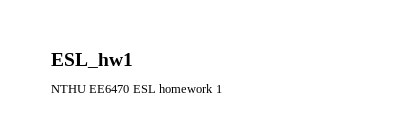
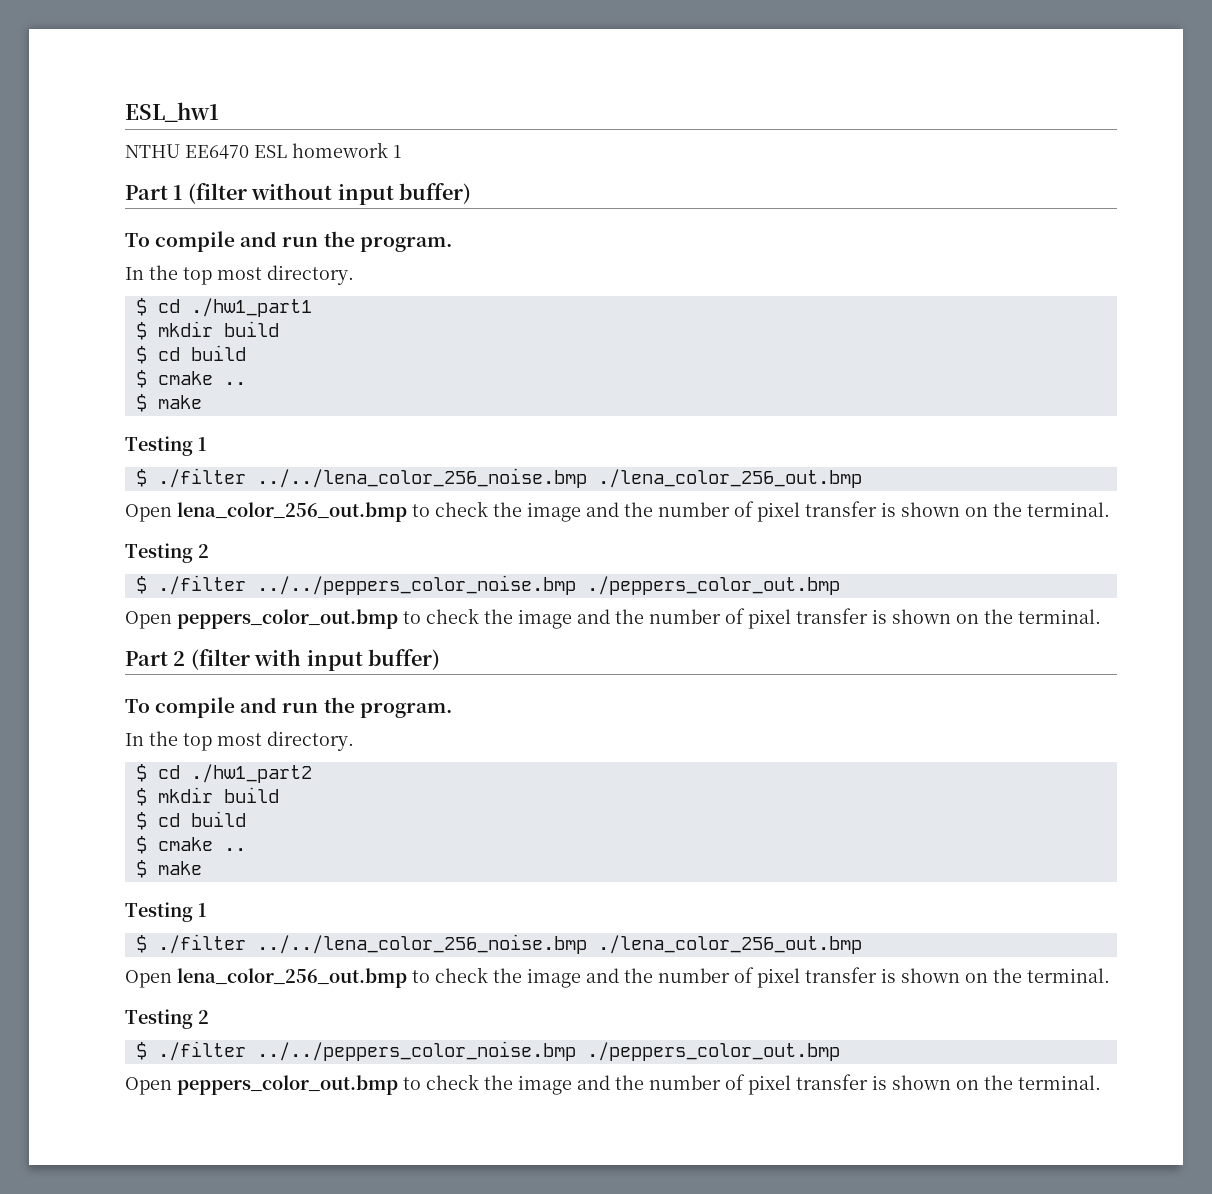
(222, 89) none -> [125,183,471,205] [125,231,452,252] [125,265,354,285] [135,298,312,317] [135,321,279,340] [135,345,246,364] [135,370,246,388] [135,394,202,412] [125,436,206,456] [135,468,862,488] [125,501,1110,522] [125,543,209,563] [135,575,840,595] [125,608,1101,629] [125,649,440,671] [125,697,452,718] [125,731,354,751] [135,764,312,783] [135,787,279,806] [135,811,246,830] [135,836,246,854] [135,860,202,878] [125,902,206,922] [135,934,862,954] [125,967,1110,988] [125,1009,209,1029] [135,1041,840,1061] [125,1074,1101,1095] // Part 1 (filter without input buffer) // To compile and run the program. // In the top most directory. // $ cd ./hw1_part1 // $ mkdir build // $ cd build // $ cmake .. // $ make // Testing 1 // $ ./filter ../../lena_color_256_noise.bmp ./lena_color_256_out.bmp // Open lena_color_256_out.bmp to check the image and the number of pixel transfer is shown on the terminal. // Testing 2 // $ ./filter ../../peppers_color_noise.bmp ./peppers_color_out.bmp // Open peppers_color_out.bmp to check the image and the number of pixel transfer is shown on the terminal. // Part 2 (filter with input buffer) // To compile and run the program. // In the top most directory. // $ cd ./hw1_part2 // $ mkdir build // $ cd build // $ cmake .. // $ make // Testing 1 // $ ./filter ../../lena_color_256_noise.bmp ./lena_color_256_out.bmp // Open lena_color_256_out.bmp to check the image and the number of pixel transfer is shown on the terminal. // Testing 2 // $ ./filter ../../peppers_color_noise.bmp ./peppers_color_out.bmp // Open peppers_color_out.bmp to check the image and the number of pixel transfer is shown on the terminal.

